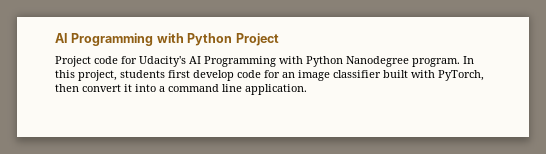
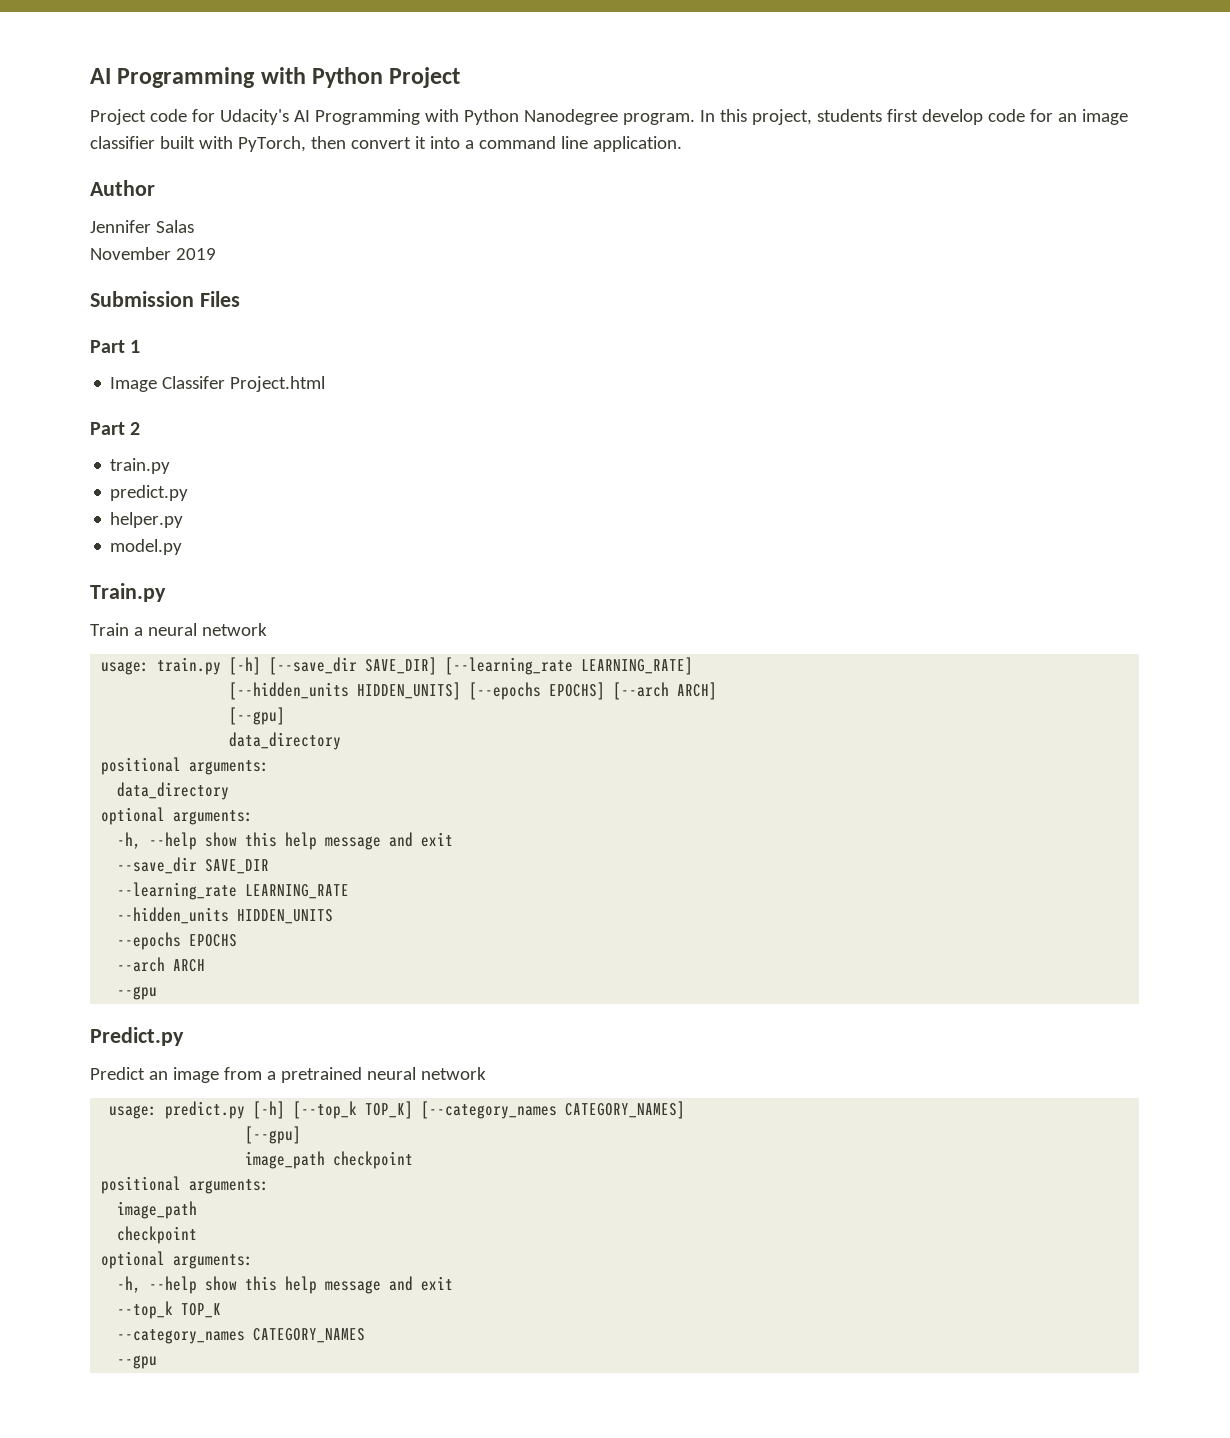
(307, 89) none -> [90,180,155,196] [90,220,194,233] [90,247,216,260] [90,291,240,307] [90,340,141,353] [110,376,326,392] [90,422,141,435] [110,458,171,474] [110,485,189,501] [110,512,184,528] [110,539,183,555] [90,583,166,602] [90,623,267,636] [101,657,694,675] [229,682,718,700] [229,707,286,725] [229,732,342,750] [101,757,270,775] [117,782,230,800] [101,807,254,825] [117,832,454,850] [117,857,270,874] [117,882,350,900] [117,907,334,924] [117,932,238,950] [117,957,206,972] [117,986,158,1000] [90,1027,184,1046] [90,1067,486,1083] [109,1101,686,1119] [245,1126,302,1144] [245,1151,414,1169] [101,1176,270,1194] [117,1201,198,1219] [117,1226,198,1244] [101,1251,254,1269] [117,1276,454,1294] [117,1301,222,1319] [117,1328,366,1344] [117,1355,158,1369] // Author // Jennifer Salas // November 2019 // Submission Files // Part 1 // Image Classifer Project.html // Part 2 // train.py // predict.py // helper.py // model.py // Train.py // Train a neural network // usage: train.py [-h] [--save_dir SAVE_DIR] [--learning_rate LEARNING_RATE] // [--hidden_units HIDDEN_UNITS] [--epochs EPOCHS] [--arch ARCH] // [--gpu] // data_directory // positional arguments: // data_directory // optional arguments: // -h, --help show this help message and exit // --save_dir SAVE_DIR // --learning_rate LEARNING_RATE // --hidden_units HIDDEN_UNITS // --epochs EPOCHS // --arch ARCH // --gpu // Predict.py // Predict an image from a pretrained neural network // usage: predict.py [-h] [--top_k TOP_K] [--category_names CATEGORY_NAMES] // [--gpu] // image_path checkpoint // positional arguments: // image_path // checkpoint // optional arguments: // -h, --help show this help message and exit // --top_k TOP_K // --category_names CATEGORY_NAMES // --gpu

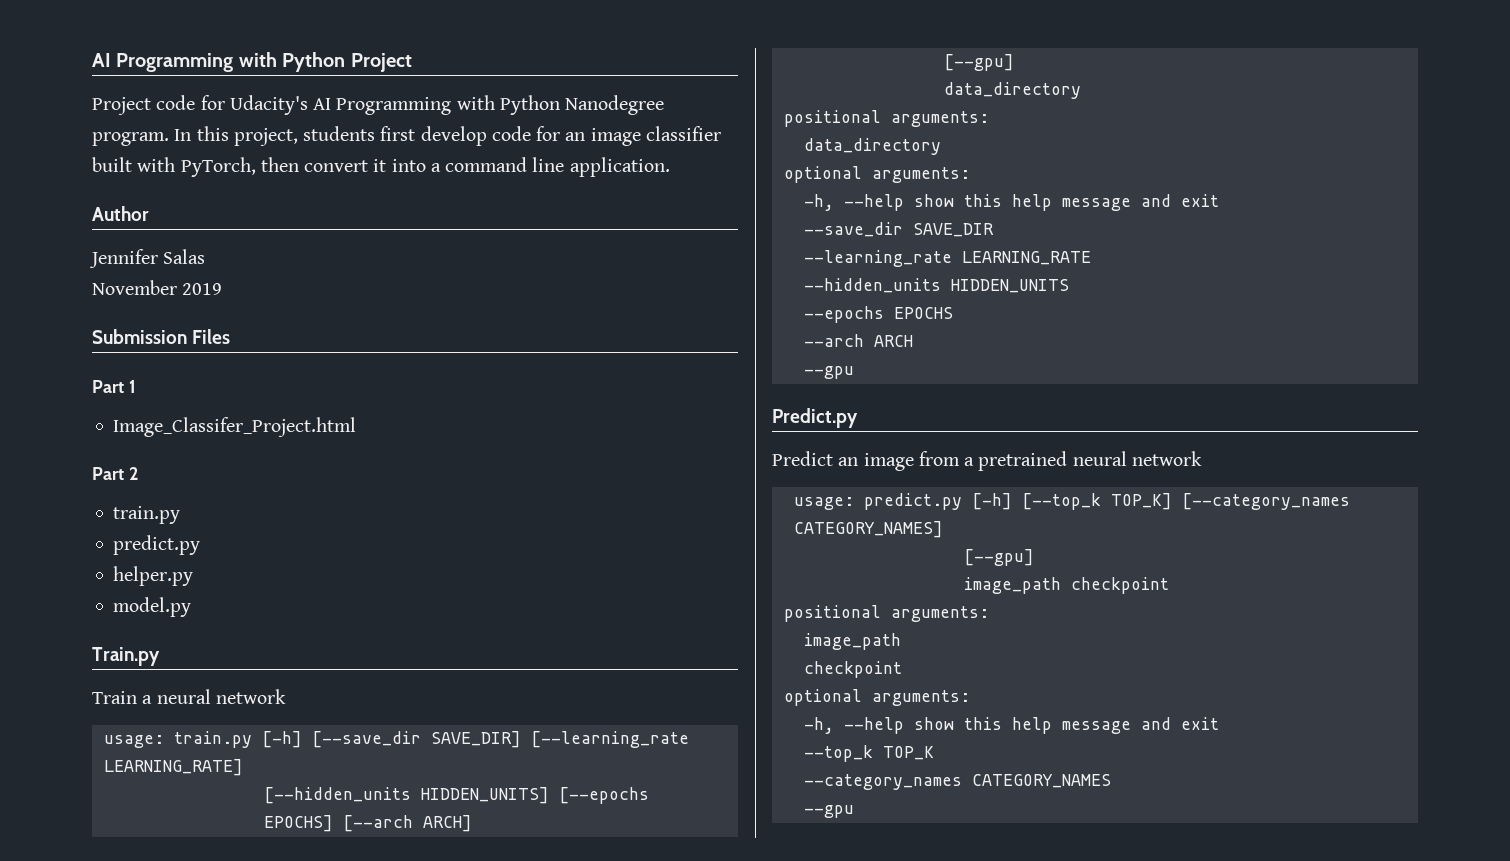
[110,376,326,392] Image Classifer Project.html -> [113,417,357,437] Image_Classifer_Project.html

